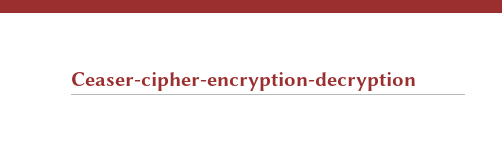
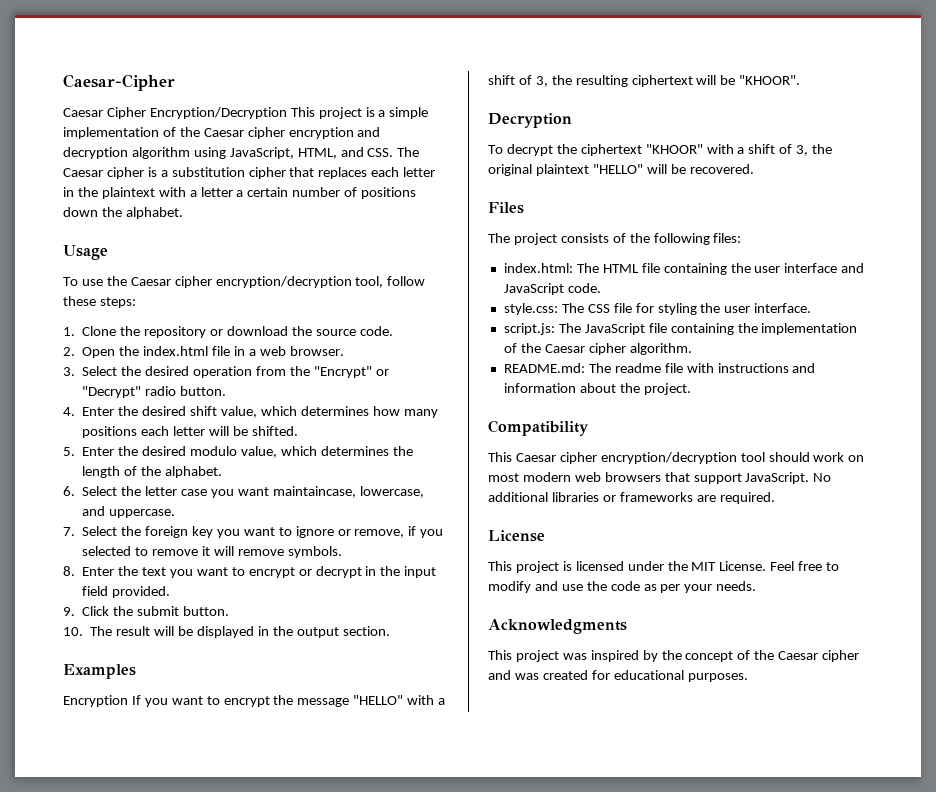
[71,72,416,91] Ceaser-cipher-encryption-decryption -> [63,74,175,91] [63,107,429,119] [63,127,381,139] [63,147,420,159] [63,167,436,179] [63,187,417,199] [63,207,183,219] [63,245,108,260] [63,276,426,288] [63,296,136,308] [63,326,393,338] [63,346,344,358] [63,366,389,378] [82,386,227,398] [63,406,438,418] [82,426,298,438] [63,446,413,458] [82,466,222,478] [63,486,424,498] [82,506,176,518] [63,526,444,538] [82,546,342,558] [63,566,437,578] [82,586,171,598] [63,606,229,616] [63,626,390,638] [63,664,136,679] [63,695,446,707] [488,75,801,87] [488,113,572,128] [488,144,833,156] [488,164,754,176] [488,202,524,214] [488,233,742,245] [503,263,865,275] [503,283,601,295] [503,303,812,315] [503,323,858,335] [503,343,692,355] [503,363,816,373] [503,383,691,395] [488,420,589,436] [488,452,865,464] [488,472,832,484] [488,492,775,504] [488,530,545,542] [488,561,840,573] [488,581,757,593] [488,619,627,634] [488,650,860,662] [488,670,748,682] Caesar-Cipher // Caesar Cipher Encryption/Decryption This project is a simple implementation of the Caesar cipher encryption and decryption algorithm using JavaScript, HTML, and CSS. The Caesar cipher is a substitution cipher that replaces each letter in the plaintext with a letter a certain number of positions down the alphabet. // Usage // To use the Caesar cipher encryption/decryption tool, follow these steps: // 1. Clone the repository or download the source code. // 2. Open the index.html file in a web browser. // 3. Select the desired operation from the "Encrypt" or "Decrypt" radio button. // 4. Enter the desired shift value, which determines how many positions each letter will be shifted. // 5. Enter the desired modulo value, which determines the length of the alphabet. // 6. Select the letter case you want maintaincase, lowercase, and uppercase. // 7. Select the foreign key you want to ignore or remove, if you selected to remove it will remove symbols. // 8. Enter the text you want to encrypt or decrypt in the input field provided. // 9. Click the submit button. // 10. The result will be displayed in the output section. // Examples // Encryption If you want to encrypt the message "HELLO" with a shift of 3, the resulting ciphertext will be "KHOOR". // Decryption // To decrypt the ciphertext "KHOOR" with a shift of 3, the original plaintext "HELLO" will be recovered. // Files // The project consists of the following files: // index.html: The HTML file containing the user interface and JavaScript code. // style.css: The CSS file for styling the user interface. // script.js: The JavaScript file containing the implementation of the Caesar cipher algorithm. // README.md: The readme file with instructions and information about the project. // Compatibility // This Caesar cipher encryption/decryption tool should work on most modern web browsers that support JavaScript. No additional libraries or frameworks are required. // License // This project is licensed under the MIT License. Feel free to modify and use the code as per your needs. // Acknowledgments // This project was inspired by the concept of the Caesar cipher and was created for educational purposes.

